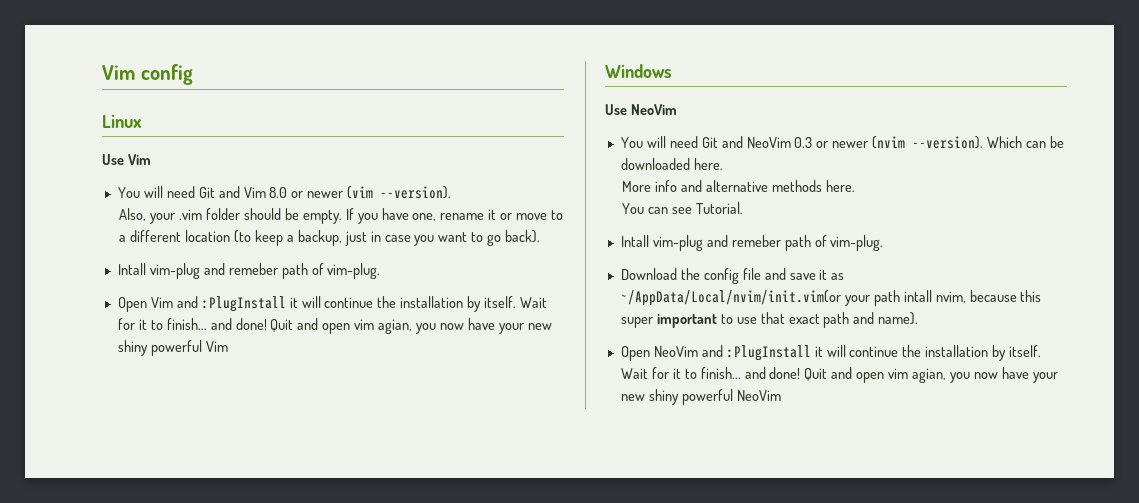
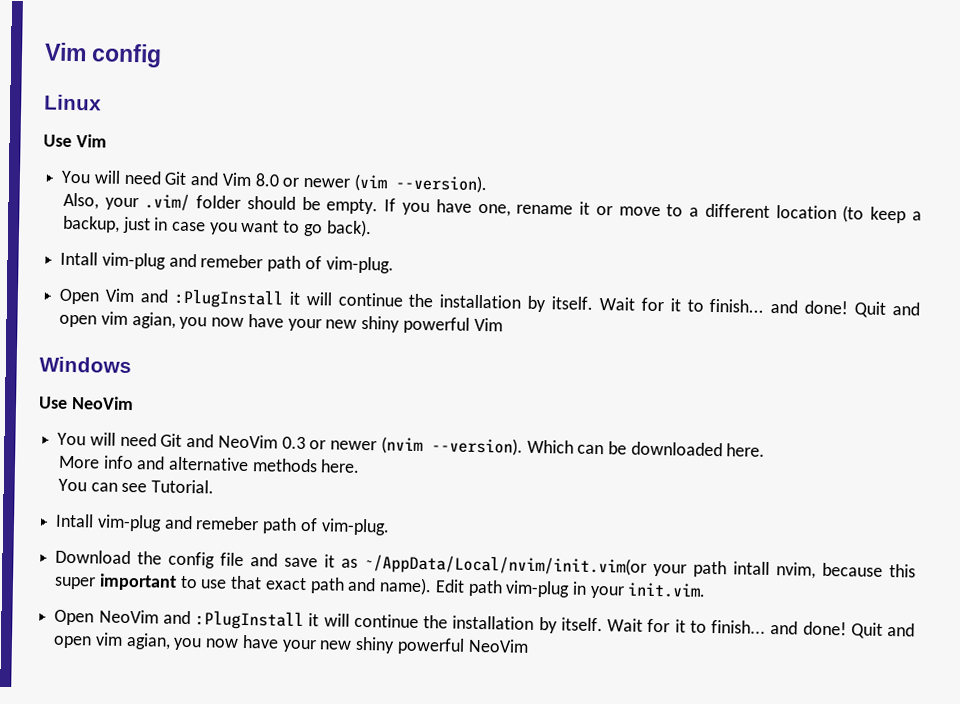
[179,209,203,220] .vim -> [144,193,191,212] .vim/
(919, 318) none -> [434,579,707,599] Edit path vim-plug in your init.vim.

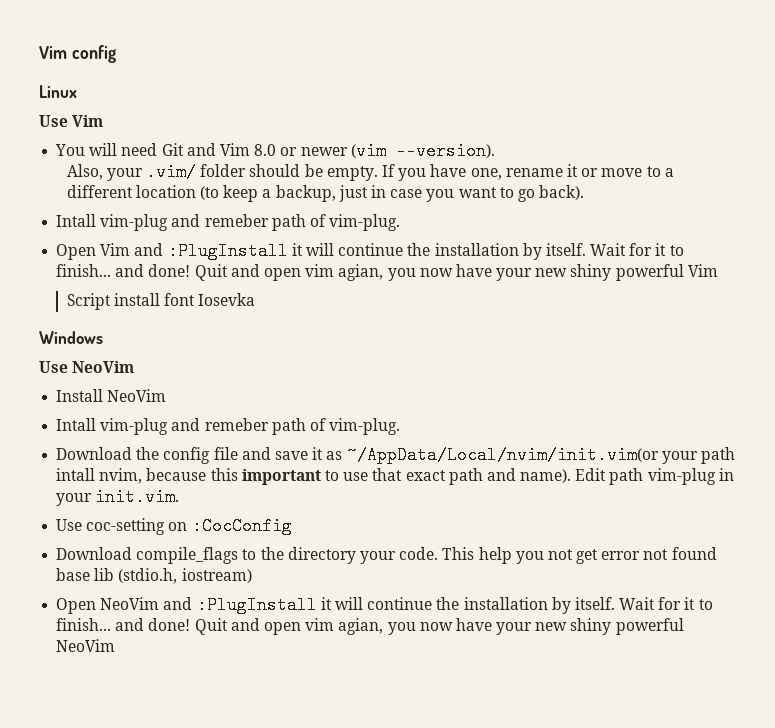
(503, 324) none -> [66,293,256,310] // Script install font Iosevka
[57,432,766,457] [57,455,361,473] [57,478,214,494] You will need Git and NeoVim 0.3 or newer (nvim --version). Which can be downloaded here. // More info and alternative methods here. // You can see Tutorial. -> [56,389,167,402] Install NeoVim
[54,576,97,590] super -> (238, 474) none
(707, 590) none -> [56,517,292,535] [56,547,717,564] [56,568,252,584] // Use coc-setting on :CocConfig // Download compile_flags to the directory your code. This help you not get error not found base lib (stdio.h, iostream)

